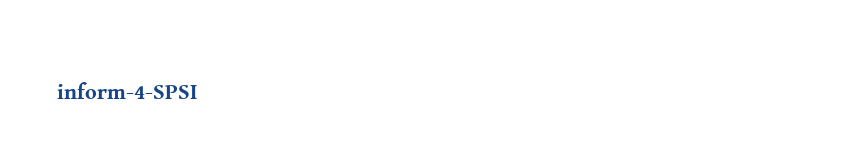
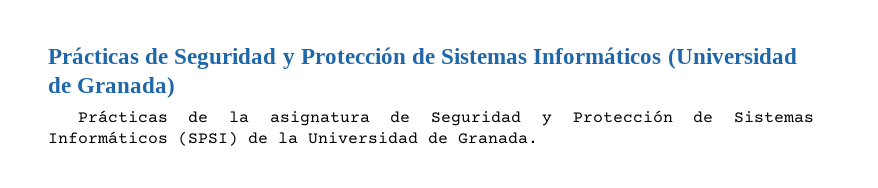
[57,82,197,99] inform-4-SPSI -> [48,47,797,69] [48,77,176,98] [77,110,814,126] [48,131,538,146] Prácticas de Seguridad y Protección de Sistemas Informáticos (Universidad de Granada) // Prácticas de la asignatura de Seguridad y Protección de Sistemas Informáticos (SPSI) de la Universidad de Granada.

